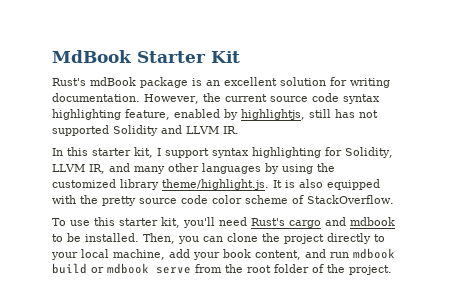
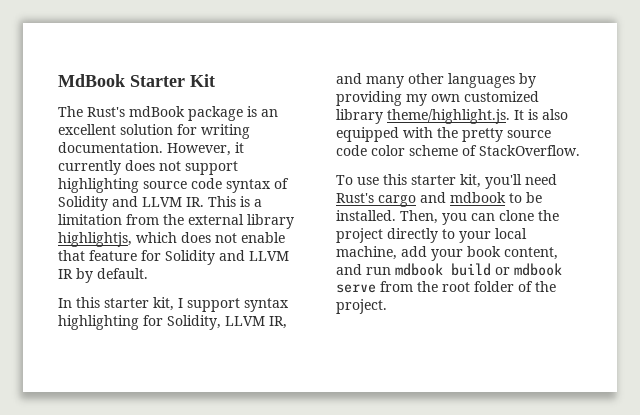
(240, 57) none -> [58,106,83,117] The
[202,93,380,104] [52,109,378,120] [52,125,239,136] the current source code syntax highlighting feature, enabled by highlightjs, still has not supported Solidity and LLVM IR. -> [235,142,244,153] [58,160,238,175] [58,178,289,193] [58,196,262,211] [58,214,294,229] [58,232,285,247] [58,250,289,265] [58,268,148,283] it currently does not support highlighting source code syntax of Solidity and LLVM IR. This is a limitation from the external library highlightjs, which does not enable that feature for Solidity and LLVM IR by default.
[281,163,335,174] using the -> [336,91,460,106] providing my own

